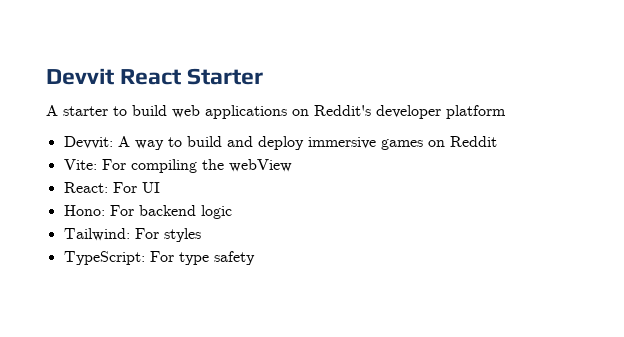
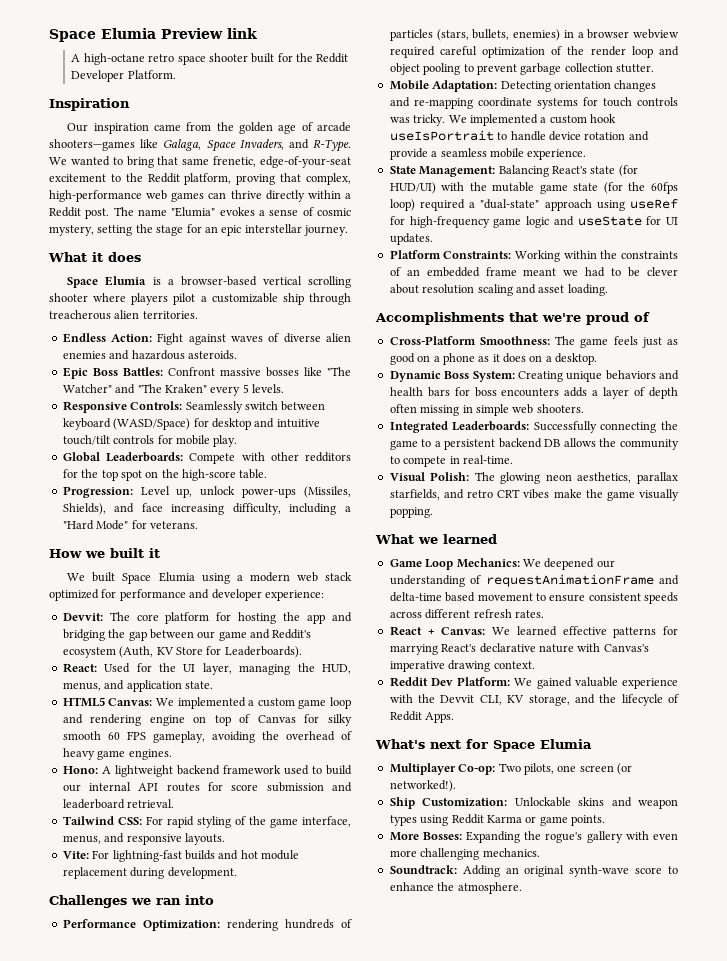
[46,68,264,85] [46,105,506,119] [63,136,497,150] [63,159,292,173] [63,182,160,193] [63,205,232,219] [63,228,201,242] [63,251,255,265] Devvit React Starter // A starter to build web applications on Reddit's developer platform // Devvit: A way to build and deploy immersive games on Reddit // Vite: For compiling the webView // React: For UI // Hono: For backend logic // Tailwind: For styles // TypeScript: For type safety -> [49,28,257,42] [71,53,349,65] [71,70,176,82] [49,98,130,111] [67,122,351,134] [49,139,351,152] [49,156,351,168] [49,173,351,185] [49,190,351,202] [49,207,351,219] [49,224,348,236] [48,252,141,262] [67,276,351,288] [49,293,351,305] [49,310,198,320] [62,333,351,345] [62,350,237,360] [62,367,351,379] [62,384,284,396] [62,401,326,413] [62,418,320,430] [62,435,238,447] [62,452,351,464] [62,469,268,481] [62,486,351,498] [62,503,351,515] [62,520,198,530] [49,548,160,558] [67,572,352,584] [49,589,324,601] [62,612,352,624] [62,629,312,641] [62,646,302,658] [62,663,351,675] [62,680,213,692] [62,697,351,709] [62,714,352,726] [62,731,352,743] [62,748,172,760] [62,765,352,777] [62,782,352,792] [62,799,175,809] [62,816,351,828] [62,833,225,845] [62,850,299,862] [62,867,237,879] [49,895,214,908] [62,919,352,931] [389,29,679,41] [389,46,679,58] [389,63,654,75] [389,80,657,92] [389,97,678,109] [389,114,616,126] [389,130,649,141] [389,148,587,160] [389,165,638,177] [389,182,678,194] [389,199,678,211] [389,216,678,228] [389,233,433,245] [389,250,678,262] [389,267,678,277] [389,284,608,296] [375,312,650,325] [389,336,678,348] [389,353,598,365] [389,370,679,382] [389,387,678,399] [389,404,584,416] [389,421,678,433] [389,438,679,450] [389,455,513,467] [389,472,678,484] [389,489,679,501] [389,507,433,518] [375,534,497,544] [389,558,615,570] [389,574,679,587] [389,592,678,604] [389,609,544,619] [389,626,678,638] [389,643,649,655] [389,660,535,672] [389,677,678,689] [389,694,679,706] [389,711,455,723] [375,739,592,752] [389,763,632,775] [389,780,456,792] [389,797,678,809] [389,814,605,826] [389,831,678,843] [389,848,540,860] [389,865,678,877] [389,882,522,894] Space Elumia Preview link // A high-octane retro space shooter built for the Reddit Developer Platform. // Inspiration // Our inspiration came from the golden age of arcade shooters—games like Galaga, Space Invaders, and R-Type. We wanted to bring that same frenetic, edge-of-your-seat excitement to the Reddit platform, proving that complex, high-performance web games can thrive directly within a Reddit post. The name "Elumia" evokes a sense of cosmic mystery, setting the stage for an epic interstellar journey. // What it does // Space Elumia is a browser-based vertical scrolling shooter where players pilot a customizable ship through treacherous alien territories. // Endless Action: Fight against waves of diverse alien enemies and hazardous asteroids. // Epic Boss Battles: Confront massive bosses like "The Watcher" and "The Kraken" every 5 levels. // Responsive Controls: Seamlessly switch between keyboard (WASD/Space) for desktop and intuitive touch/tilt controls for mobile play. // Global Leaderboards: Compete with other redditors for the top spot on the high-score table. // Progression: Level up, unlock power-ups (Missiles, Shields), and face increasing difficulty, including a "Hard Mode" for veterans. // How we built it // We built Space Elumia using a modern web stack optimized for performance and developer experience: // Devvit: The core platform for hosting the app and bridging the gap between our game and Reddit's ecosystem (Auth, KV Store for Leaderboards). // React: Used for the UI layer, managing the HUD, menus, and application state. // HTML5 Canvas: We implemented a custom game loop and rendering engine on top of Canvas for silky smooth 60 FPS gameplay, avoiding the overhead of heavy game engines. // Hono: A lightweight backend framework used to build our internal API routes for score submission and leaderboard retrieval. // Tailwind CSS: For rapid styling of the game interface, menus, and responsive layouts. // Vite: For lightning-fast builds and hot module replacement during development. // Challenges we ran into // Performance Optimization: rendering hundreds of particles (stars, bullets, enemies) in a browser webview required careful optimization of the render loop and object pooling to prevent garbage collection stutter. // Mobile Adaptation: Detecting orientation changes and re-mapping coordinate systems for touch controls was tricky. We implemented a custom hook useIsPortrait to handle device rotation and provide a seamless mobile experience. // State Management: Balancing React's state (for HUD/UI) with the mutable game state (for the 60fps loop) required a "dual-state" approach using useRef for high-frequency game logic and useState for UI updates. // Platform Constraints: Working within the constraints of an embedded frame meant we had to be clever about resolution scaling and asset loading. // Accomplishments that we're proud of // Cross-Platform Smoothness: The game feels just as good on a phone as it does on a desktop. // Dynamic Boss System: Creating unique behaviors and health bars for boss encounters adds a layer of depth often missing in simple web shooters. // Integrated Leaderboards: Successfully connecting the game to a persistent backend DB allows the community to compete in real-time. // Visual Polish: The glowing neon aesthetics, parallax starfields, and retro CRT vibes make the game visually popping. // What we learned // Game Loop Mechanics: We deepened our understanding of requestAnimationFrame and delta-time based movement to ensure consistent speeds across different refresh rates. // React + Canvas: We learned effective patterns for marrying React's declarative nature with Canvas's imperative drawing context. // Reddit Dev Platform: We gained valuable experience with the Devvit CLI, KV storage, and the lifecycle of Reddit Apps. // What's next for Space Elumia // Multiplayer Co-op: Two pilots, one screen (or networked!). // Ship Customization: Unlockable skins and weapon types using Reddit Karma or game points. // More Bosses: Expanding the rogue's gallery with even more challenging mechanics. // Soundtrack: Adding an original synth-wave score to enhance the atmosphere.

